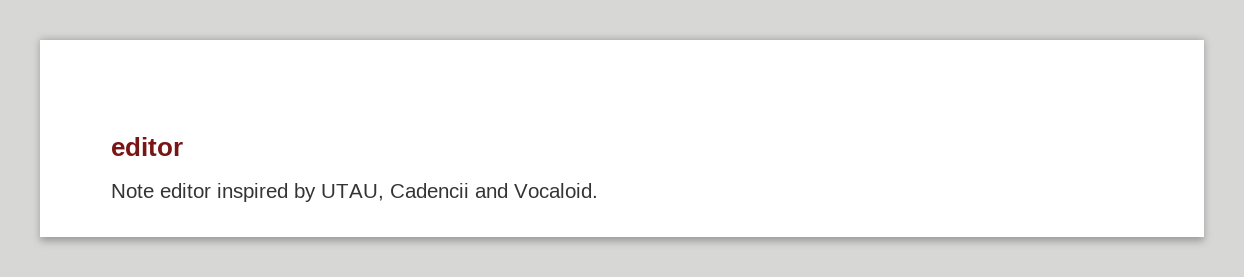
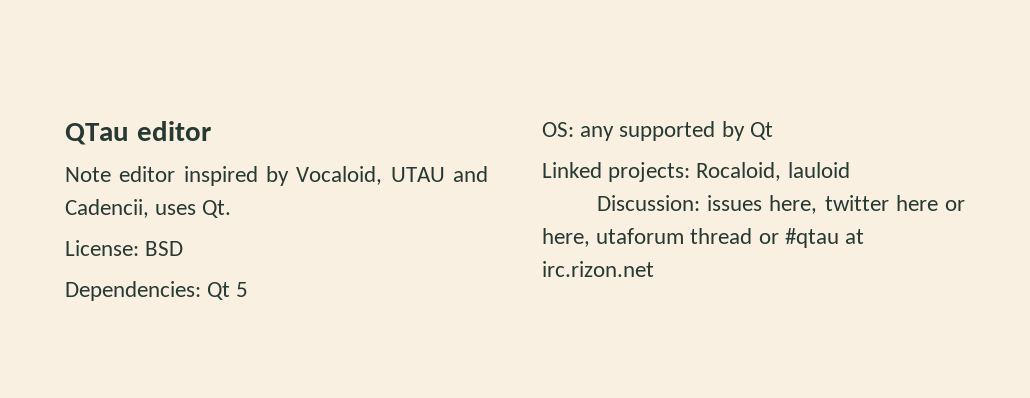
(111, 146) none -> [65,123,129,145] QTau
[321,183,598,201] UTAU, Cadencii and Vocaloid. -> [296,166,488,185] [65,199,232,218] [65,240,184,256] [65,281,249,301] [542,121,773,141] [542,162,850,182] [596,195,965,214] [542,228,865,248] [542,261,654,277] Vocaloid, UTAU and Cadencii, uses Qt. // License: BSD // Dependencies: Qt 5 // OS: any supported by Qt // Linked projects: Rocaloid, lauloid // Discussion: issues here, twitter here or here, utaforum thread or #qtau at irc.rizon.net

